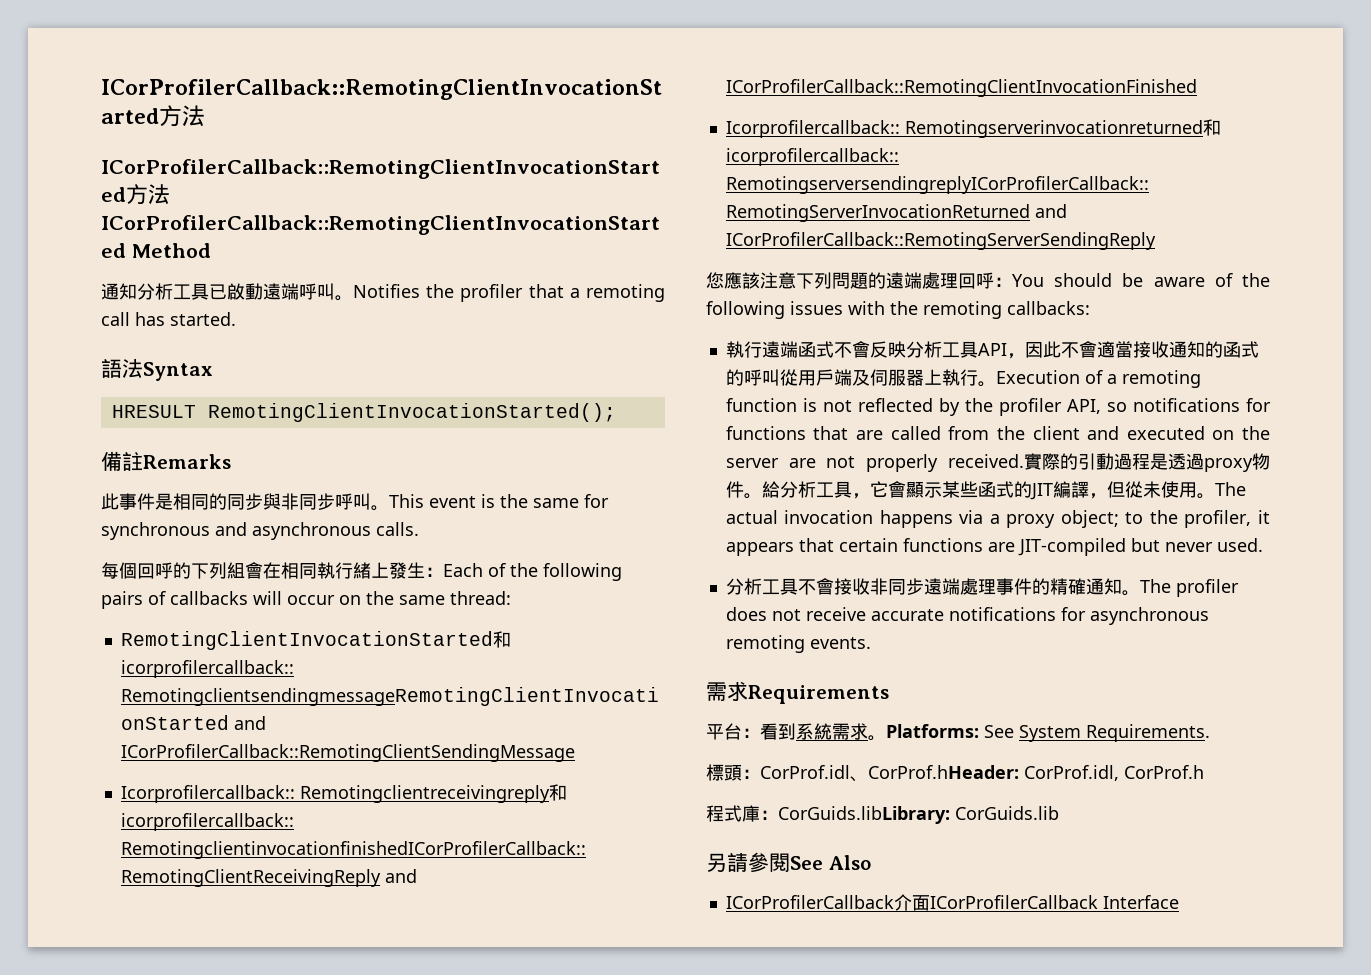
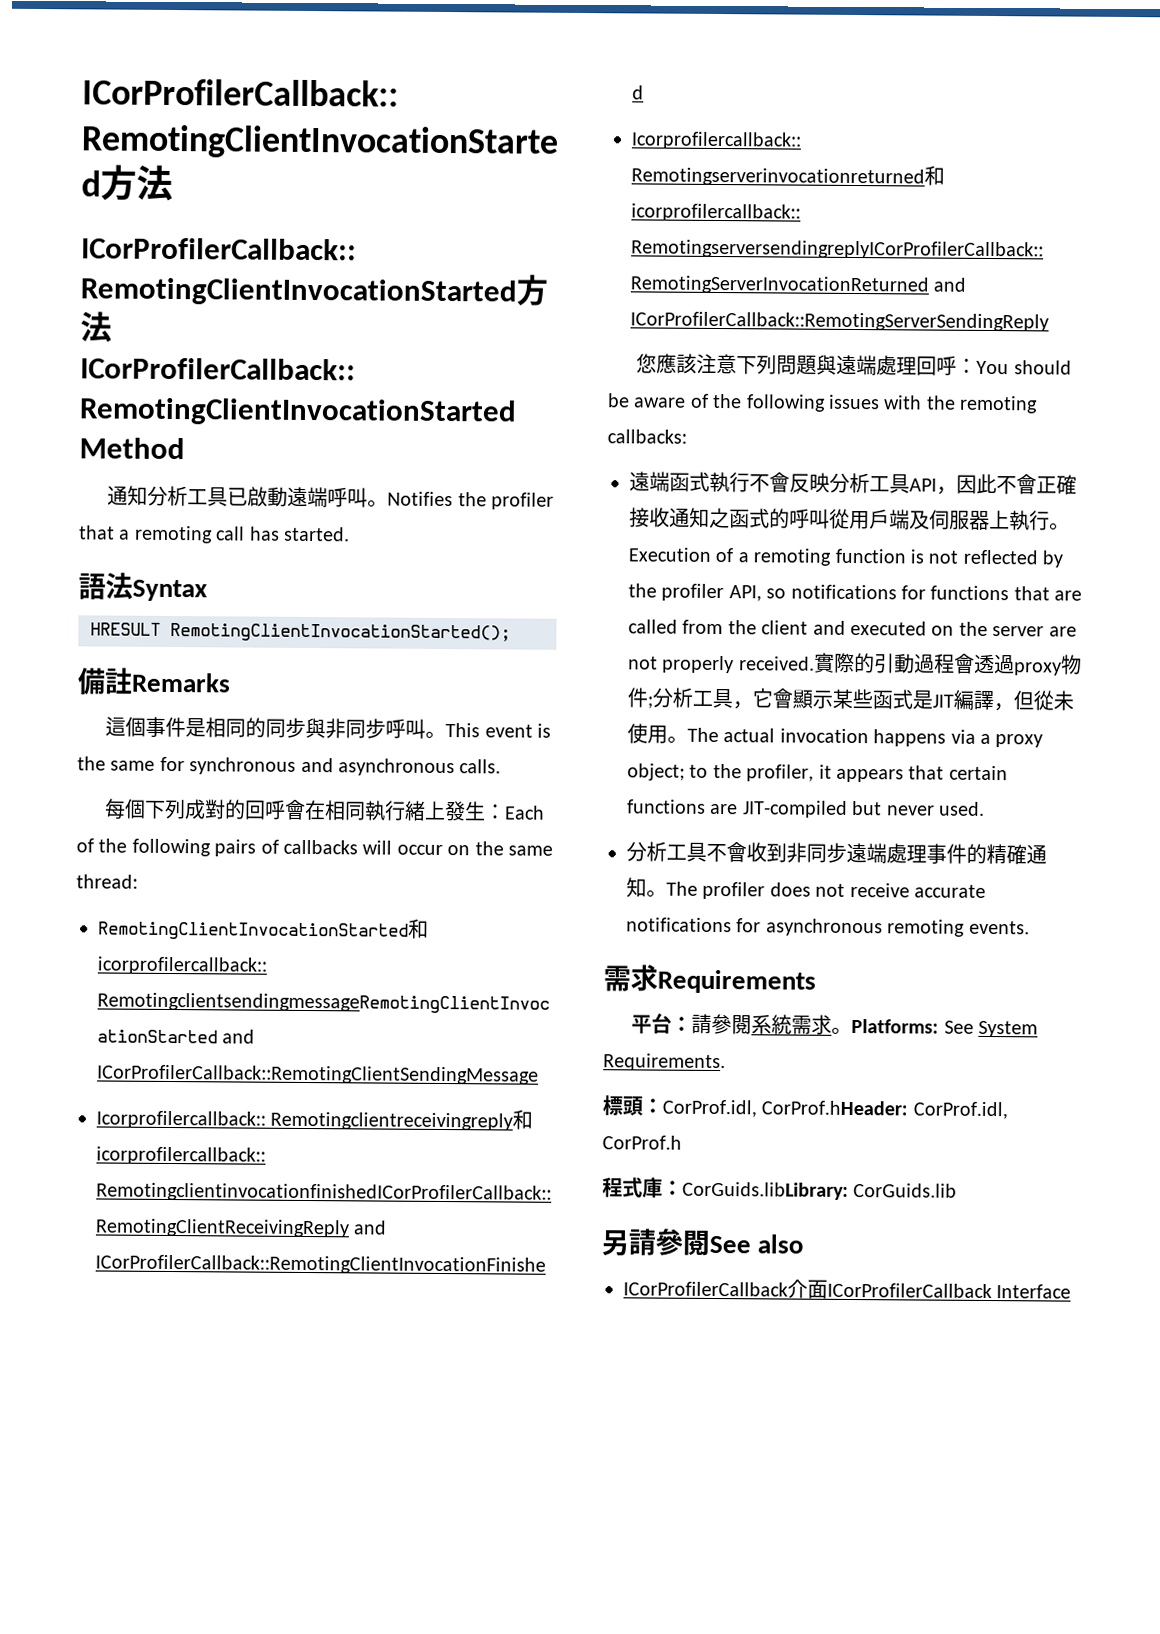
[101,493,119,510] 此 -> [105,716,147,737] 這個
[137,562,245,579] 回呼的下列組 -> [144,798,287,820] 下列成對的回呼
[868,272,886,289] 的 -> [816,354,838,375] 與
[725,341,762,358] 執行 -> (687, 436) none
(834, 349) none -> [709,471,750,493] 執行
[1096,341,1133,358] 適當 -> [1036,474,1077,495] 正確
[1204,341,1223,358] 的 -> [709,507,730,529] 之
[1150,453,1168,470] 是 -> [953,653,975,674] 會
[743,481,780,499] 。給 -> [647,696,653,709] ;
[1013,481,1032,498] 的 -> [912,690,933,710] 是
[833,578,870,595] 接收 -> [746,842,787,863] 收到
[760,723,796,740] 看到 -> [691,1013,753,1035] 請參閱
[760,765,868,782] CorProf.idl、 -> [662,1099,757,1118] CorProf.idl,
[828,855,871,870] Also -> [757,1234,805,1254] also

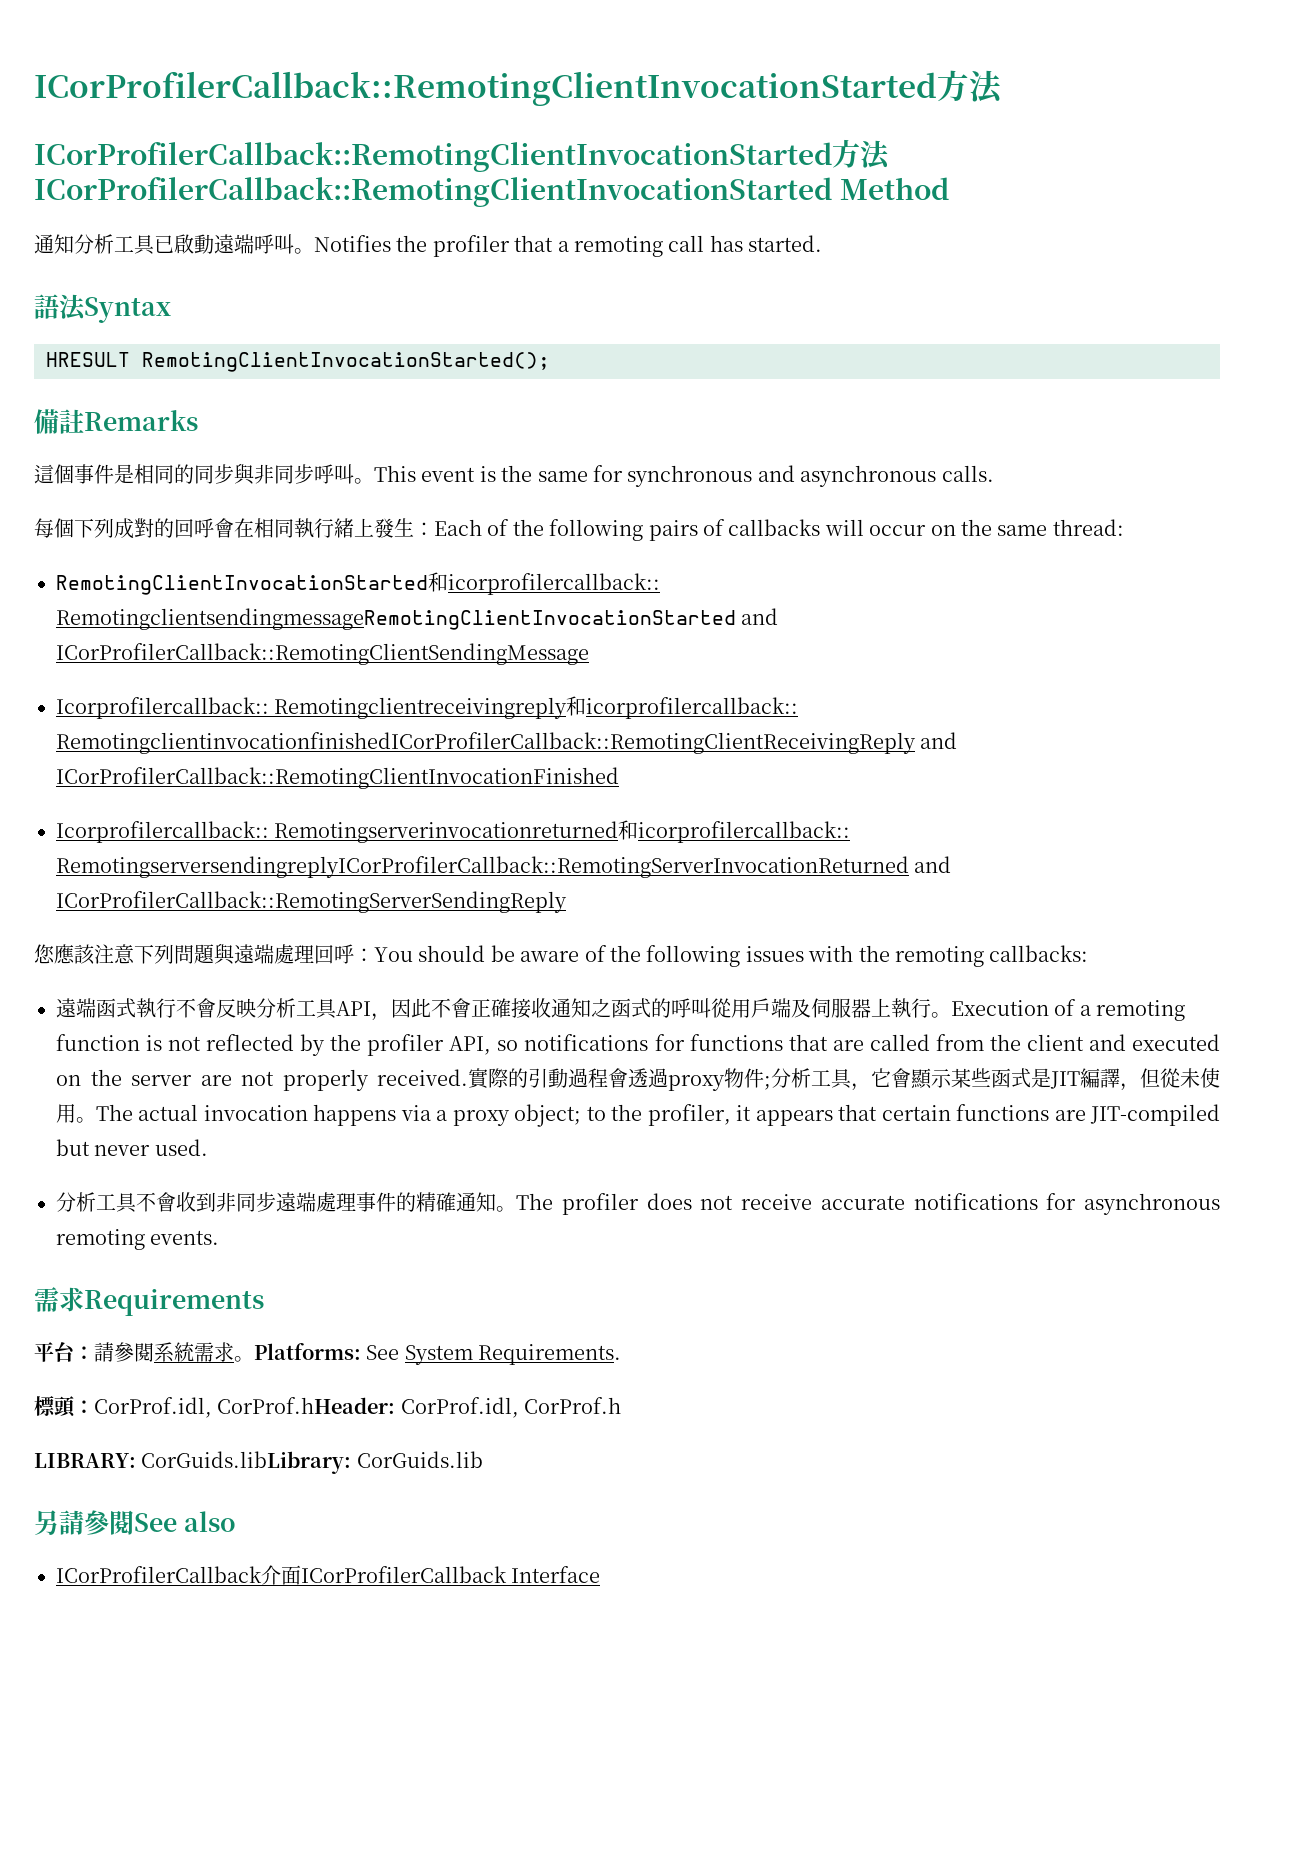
[602,1177,683,1198] 程式庫： -> [34,1453,136,1468] LIBRARY:

